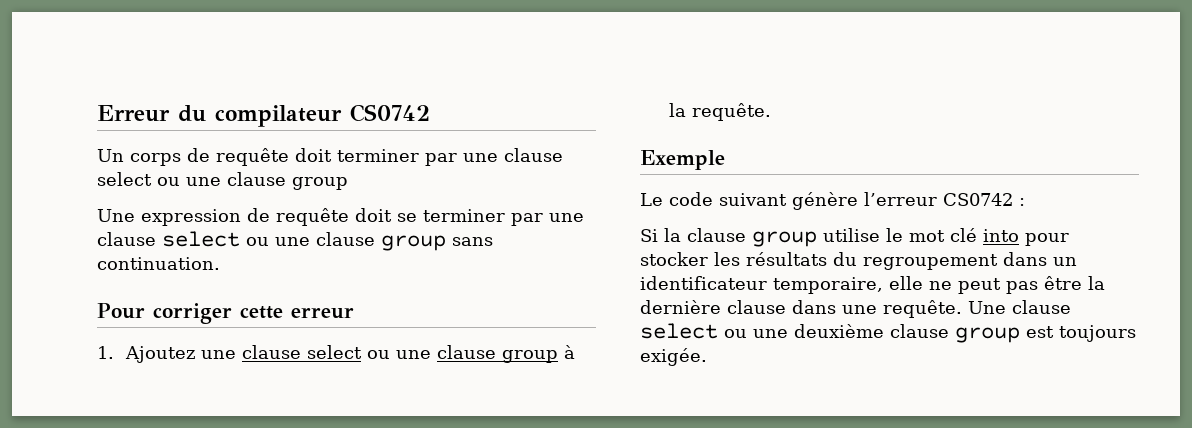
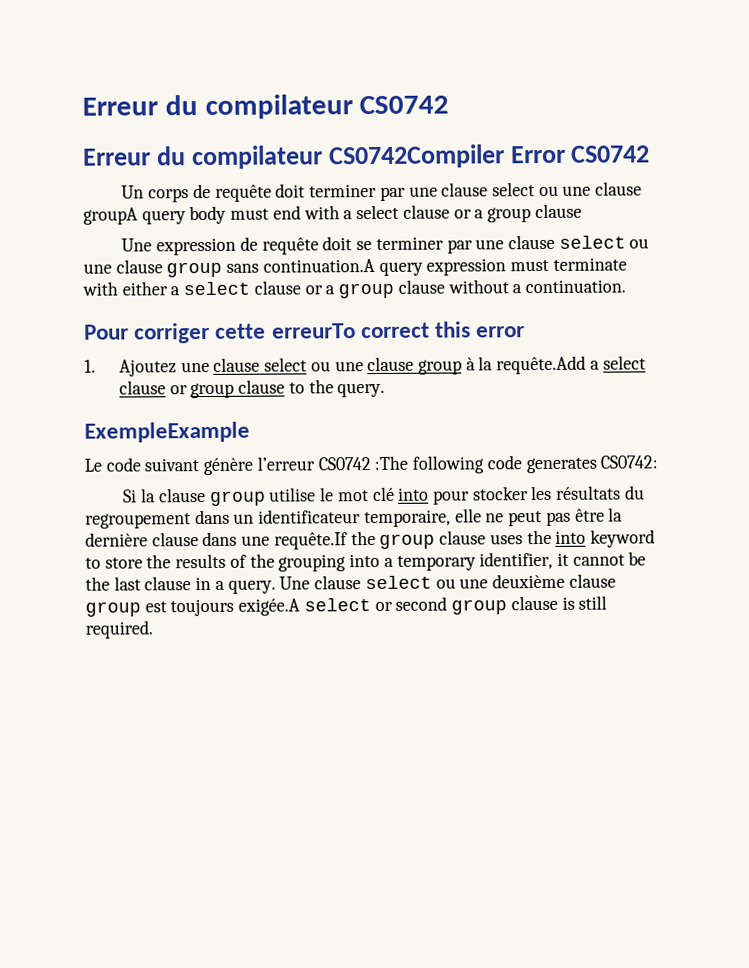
(430, 113) none -> [83,144,651,170] // Erreur du compilateur CS0742Compiler Error CS0742
[292,177,348,190] group -> [83,203,582,225] groupA query body must end with a select clause or a group clause
(493, 241) none -> [262,257,627,276] [82,279,523,299] continuation.A query expression must terminate with either a select clause or a group clause without a
[290,307,354,319] erreur -> [271,321,526,339] erreurTo correct this error
[692,103,772,121] [640,150,725,170] requête. // Exemple -> [496,355,646,375] [118,379,386,399] [84,421,250,443] requête.Add a select clause or group clause to the query. // ExempleExample
[1019,198,1025,206] : -> [374,455,659,474] :The following code generates CS0742:
[883,300,962,318] requête. -> [273,529,655,550] [85,551,647,572] [85,576,276,594] requête.If the group clause uses the into keyword to store the results of the grouping into a temporary identifier, it cannot be the last clause in a query.
[640,348,707,366] exigée. -> [238,595,608,616] [85,620,153,639] exigée.A select or second group clause is still required.

